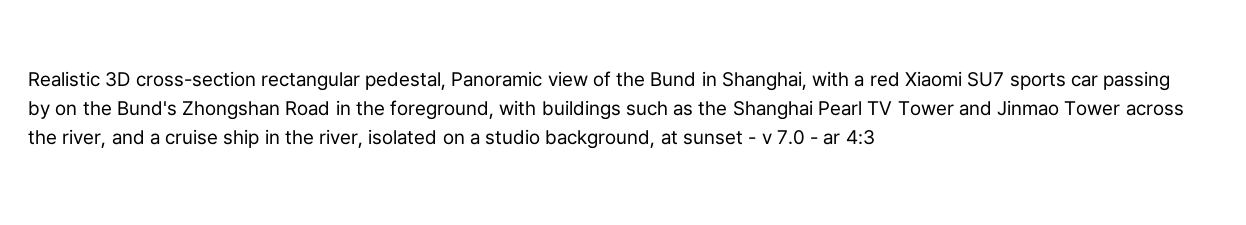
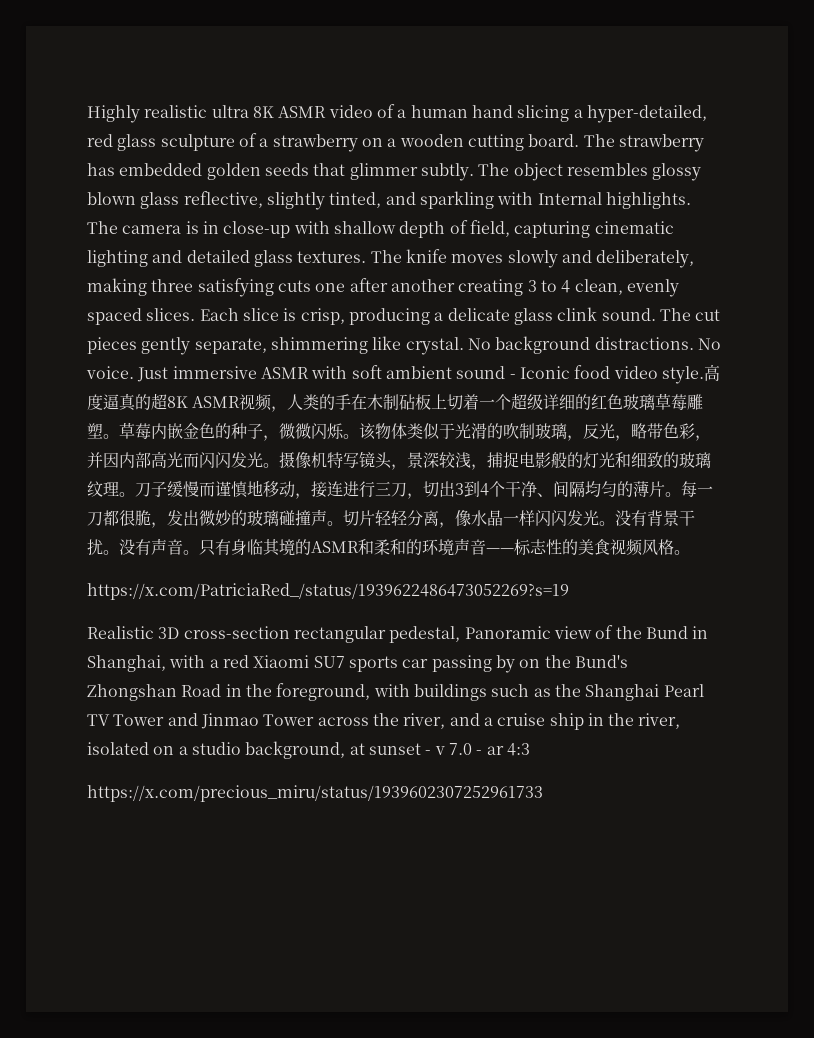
(28, 79) none -> [87,104,707,123] [87,133,704,152] [87,163,702,181] [87,191,691,210] [87,220,674,238] [87,249,695,268] [87,278,679,297] [87,307,721,325] [87,336,721,355] [86,364,720,384] [87,393,704,412] [87,422,711,441] [87,451,711,470] [87,480,713,499] [87,509,695,528] [87,538,690,556] [87,583,569,600] Highly realistic ultra 8K ASMR video of a human hand slicing a hyper-detailed, red glass sculpture of a strawberry on a wooden cutting board. The strawberry has embedded golden seeds that glimmer subtly. The object resembles glossy blown glass reflective, slightly tinted, and sparkling with Internal highlights. The camera is in close-up with shallow depth of field, capturing cinematic lighting and detailed glass textures. The knife moves slowly and deliberately, making three satisfying cuts one after another creating 3 to 4 clean, evenly spaced slices. Each slice is crisp, producing a delicate glass clink sound. The cut pieces gently separate, shimmering like crystal. No background distractions. No voice. Just immersive ASMR with soft ambient sound - Iconic food video style.高度逼真的超8K ASMR视频，人类的手在木制砧板上切着一个超级详细的红色玻璃草莓雕塑。草莓内嵌金色的种子，微微闪烁。该物体类似于光滑的吹制玻璃，反光，略带色彩，并因内部高光而闪闪发光。摄像机特写镜头，景深较浅，捕捉电影般的灯光和细致的玻璃纹理。刀子缓慢而谨慎地移动，接连进行三刀，切出3到4个干净、间隔均匀的薄片。每一刀都很脆，发出微妙的玻璃碰撞声。切片轻轻分离，像水晶一样闪闪发光。没有背景干扰。没有声音。只有身临其境的ASMR和柔和的环境声音——标志性的美食视频风格。 // https://x.com/PatriciaRed_/status/1939622486473052269?s=19 //
(875, 137) none -> [87,785,543,802] // https://x.com/precious_miru/status/1939602307252961733

